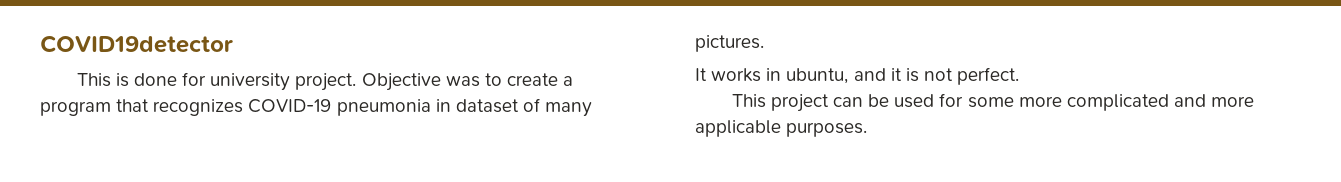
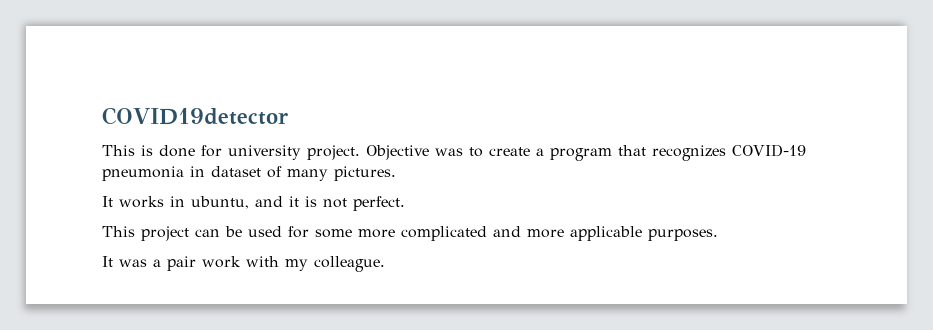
(868, 129) none -> [102,256,385,272] // It was a pair work with my colleague.

